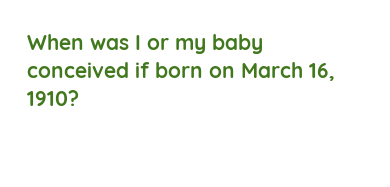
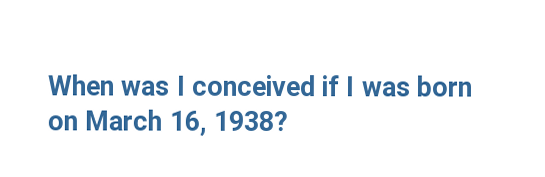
[147,34,263,54] [27,62,150,78] or my baby conceived if -> [190,74,411,97] conceived if I was
[27,90,79,106] 1910? -> [212,110,288,132] 1938?

